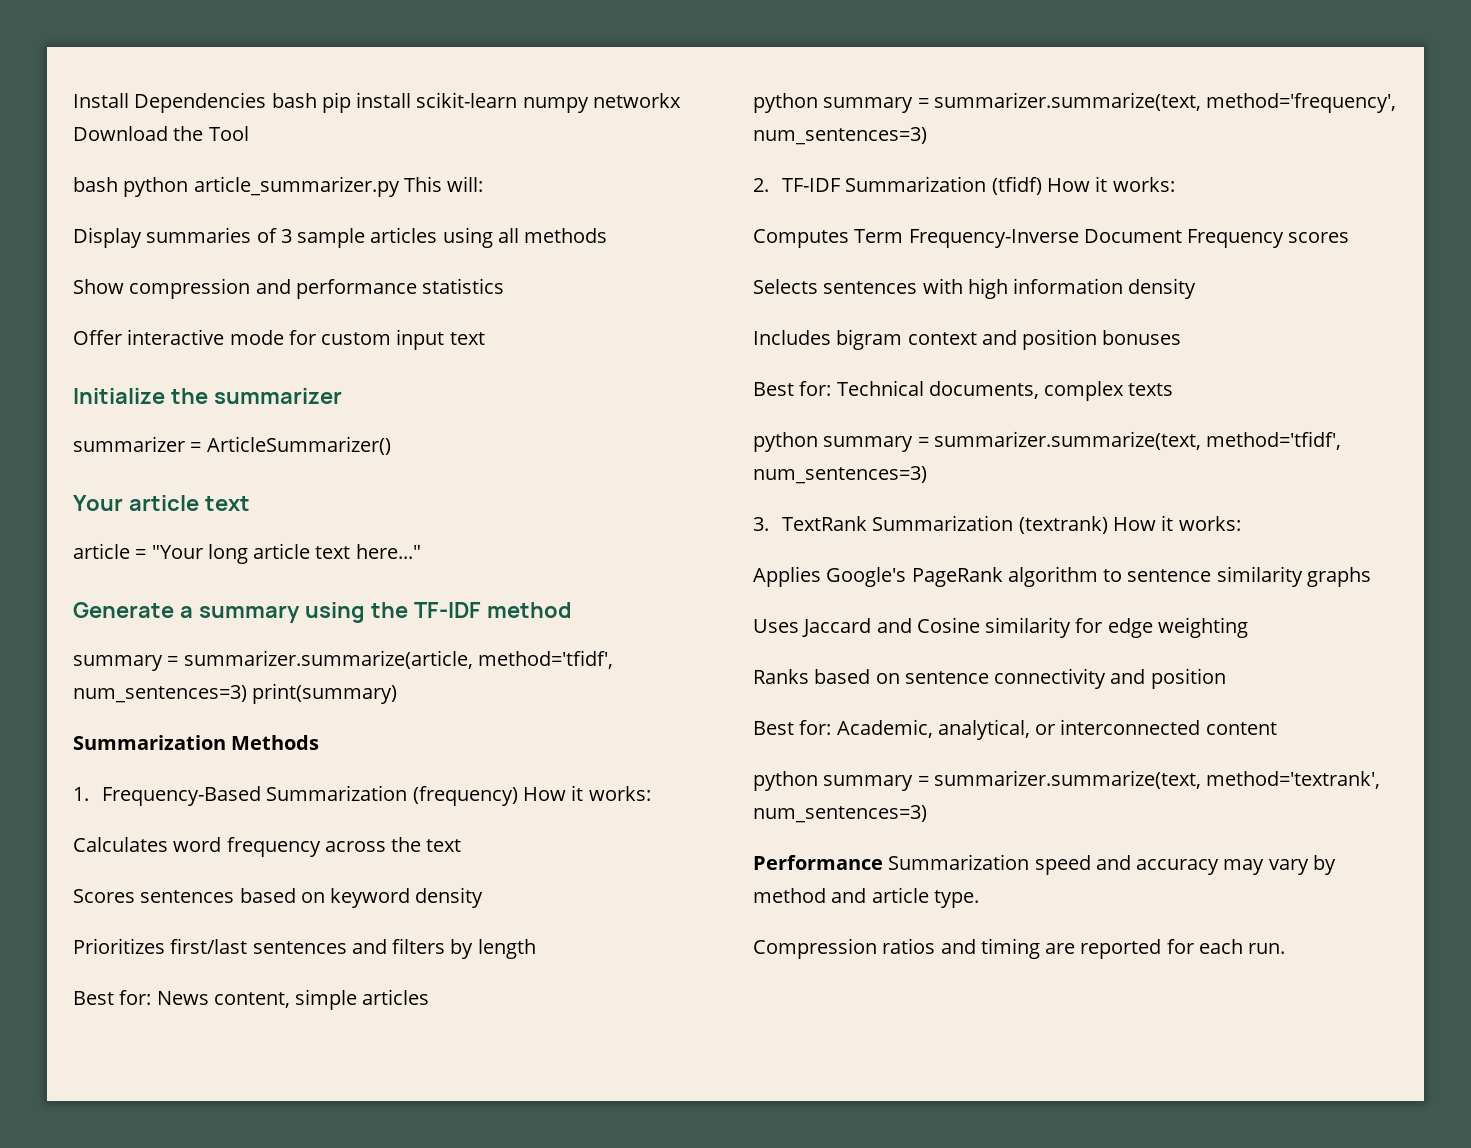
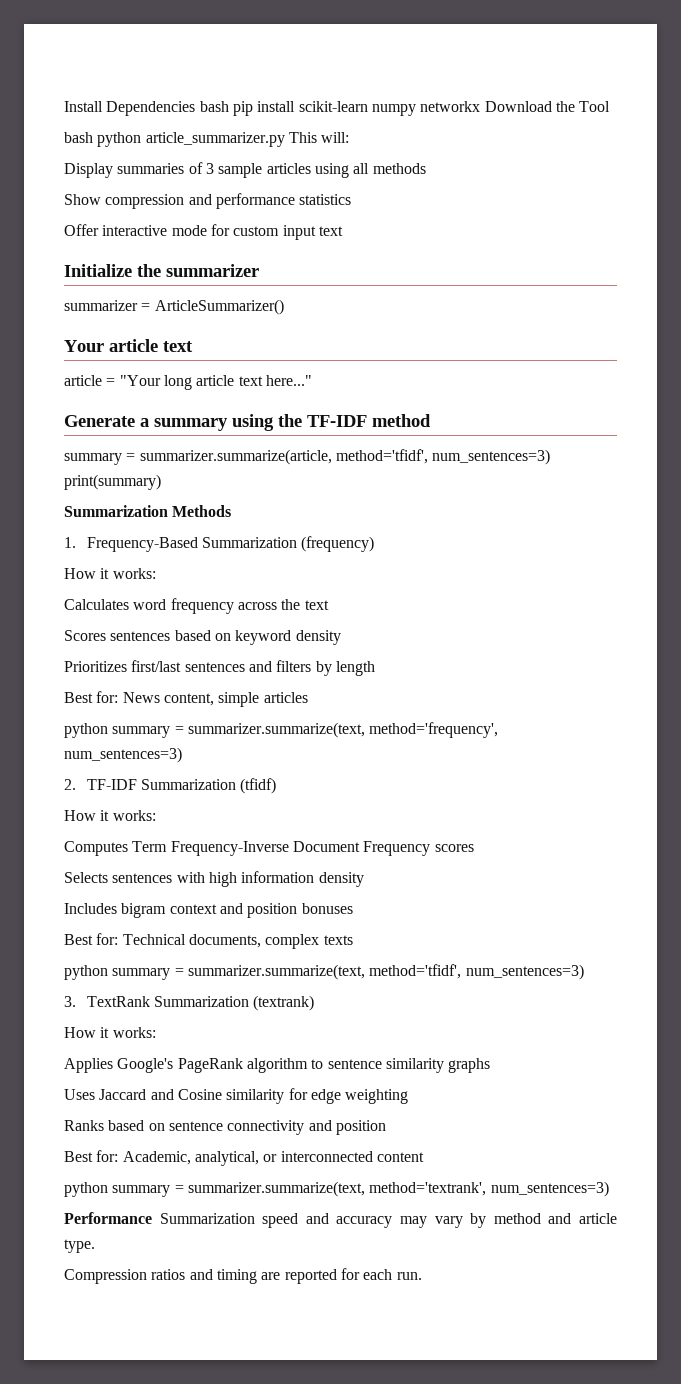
(518, 796) none -> (375, 544) //
(1042, 185) none -> (277, 786) //
(1108, 525) none -> (315, 1003) //

